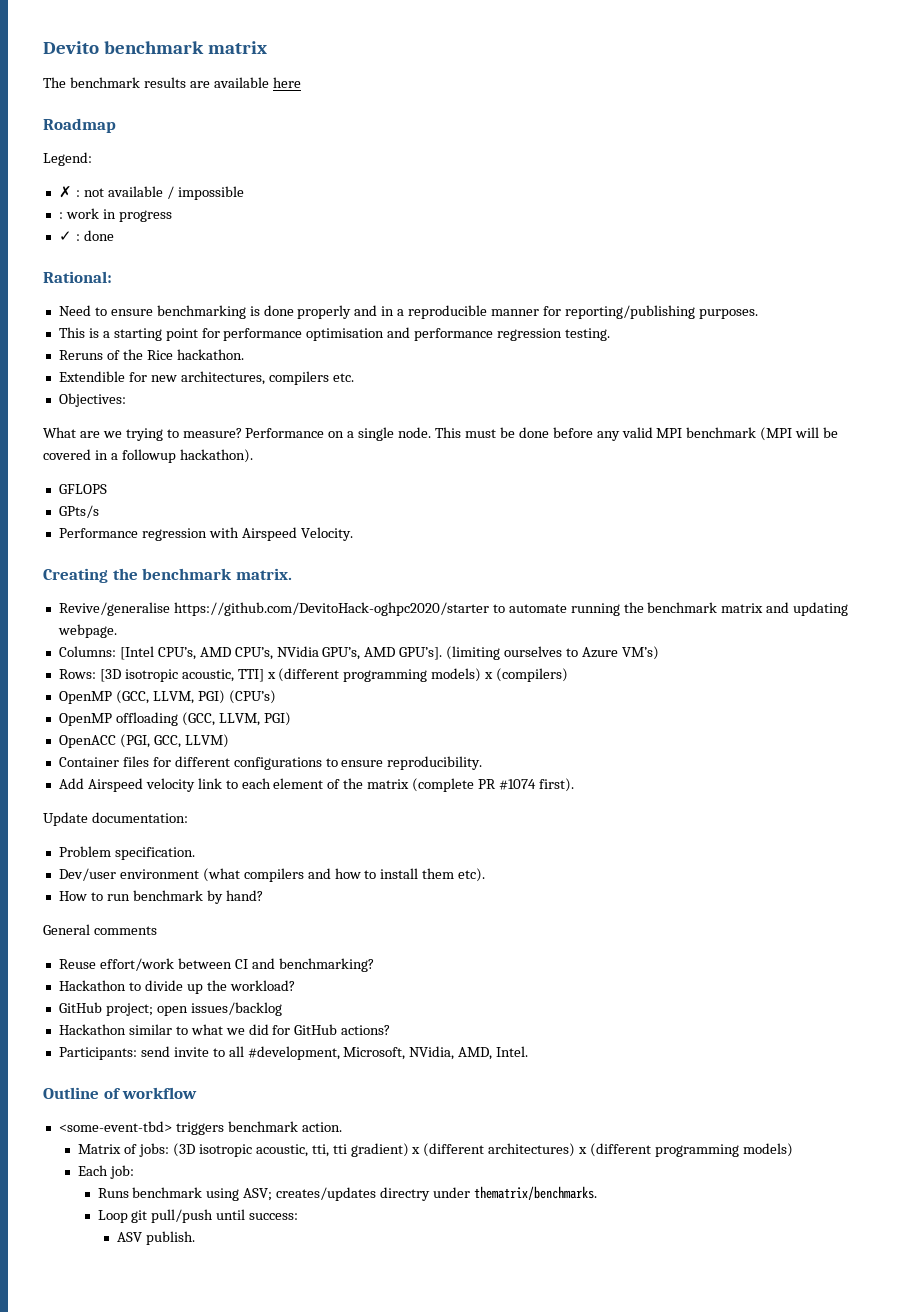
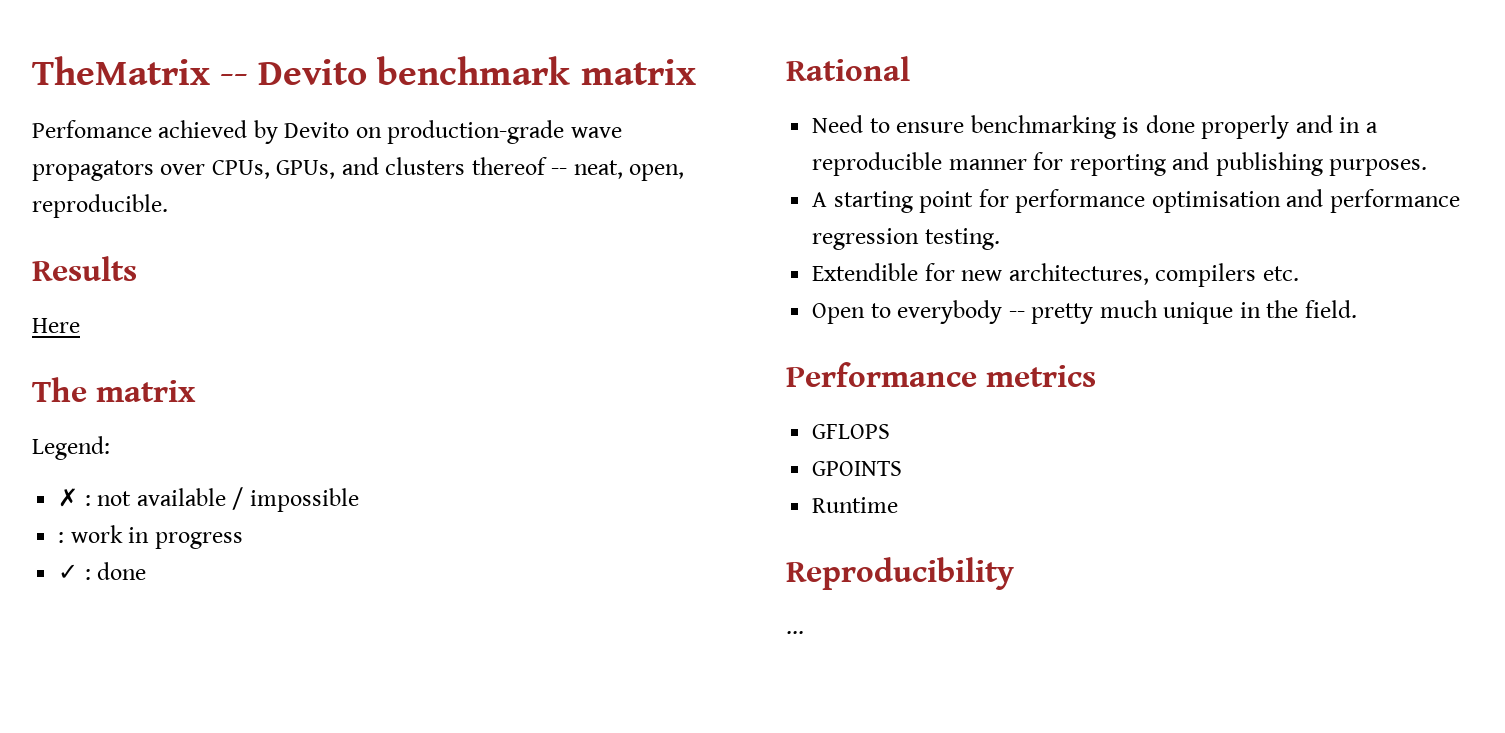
(43, 47) none -> [32,56,249,85] TheMatrix --
[43,77,301,88] [43,118,116,133] The benchmark results are available here // Roadmap -> [32,120,622,144] [32,157,685,181] [32,194,168,218] [32,256,137,281] [32,318,80,333] [32,377,196,402] Perfomance achieved by Devito on production-grade wave propagators over CPUs, GPUs, and clusters thereof -- neat, open, reproducible. // Results // Here // The matrix
[43,271,112,283] Rational: -> [786,56,910,81] Rational
[564,305,758,319] [58,327,110,338] reporting/publishing purposes. // This is a -> [1069,152,1428,176] [812,192,828,207] reporting and publishing purposes. // A
[58,349,244,360] // Reruns of the Rice hackathon. -> (1000, 239) none
[58,393,126,407] [43,427,839,441] [43,449,253,463] [58,484,107,494] [58,505,99,518] [58,527,353,541] [43,568,292,583] [58,602,849,616] [57,624,117,638] [58,646,659,660] [58,668,569,682] [58,690,276,704] [58,712,291,726] [58,734,229,748] [58,756,483,770] [58,778,574,792] [43,812,188,826] [58,846,195,860] [58,868,486,882] [58,890,263,904] [43,924,157,935] [58,958,374,972] [58,980,295,994] [58,1002,282,1016] [58,1024,391,1035] [58,1046,529,1060] [43,1087,198,1099] [58,1121,342,1135] [78,1143,793,1157] [78,1165,135,1179] [97,1186,597,1201] [97,1209,299,1223] [116,1231,195,1245] Objectives: // What are we trying to measure? Performance on a single node. This must be done before any valid MPI benchmark (MPI will be covered in a followup hackathon). // GFLOPS // GPts/s // Performance regression with Airspeed Velocity. // Creating the benchmark matrix. // Revive/generalise https://github.com/DevitoHack-oghpc2020/starter to automate running the benchmark matrix and updating webpage. // Columns: [Intel CPU’s, AMD CPU’s, NVidia GPU’s, AMD GPU’s]. (limiting ourselves to Azure VM’s) // Rows: [3D isotropic acoustic, TTI] x (different programming models) x (compilers) // OpenMP (GCC, LLVM, PGI) (CPU’s) // OpenMP offloading (GCC, LLVM, PGI) // OpenACC (PGI, GCC, LLVM) // Container files for different configurations to ensure reproducibility. // Add Airspeed velocity link to each element of the matrix (complete PR #1074 first). // Update documentation: // Problem specification. // Dev/user environment (what compilers and how to install them etc). // How to run benchmark by hand? // General comments // Reuse effort/work between CI and benchmarking? // Hackathon to divide up the workload? // GitHub project; open issues/backlog // Hackathon similar to what we did for GitHub actions? // Participants: send invite to all #development, Microsoft, NVidia, AMD, Intel. // Outline of workflow // <some-event-tbd> triggers benchmark action. // Matrix of jobs: (3D isotropic acoustic, tti, tti gradient) x (different architectures) x (different programming models) // Each job: // Runs benchmark using ASV; creates/updates directry under thematrix/benchmarks. // Loop git pull/push until success: // ASV publish. -> [812,300,1357,324] [786,362,1096,387] [812,424,891,439] [812,461,903,476] [812,497,899,513] [786,557,1014,590] [786,631,804,634] Open to everybody -- pretty much unique in the field. // Performance metrics // GFLOPS // GPOINTS // Runtime // Reproducibility // ...

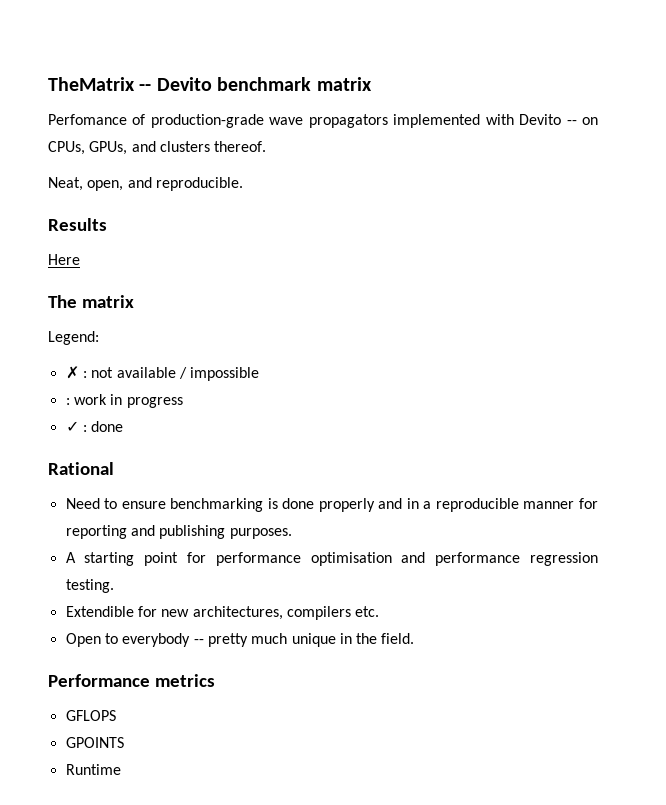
[158,120,622,144] [32,157,685,181] achieved by Devito on production-grade wave propagators over CPUs, GPUs, and clusters thereof -- neat, open, -> [132,114,598,128] [48,141,267,155] [48,177,152,191] of production-grade wave propagators implemented with Devito -- on CPUs, GPUs, and clusters thereof. // Neat, open, and
[786,557,1014,590] [786,631,804,634] // Reproducibility // ... -> (121, 769) none

